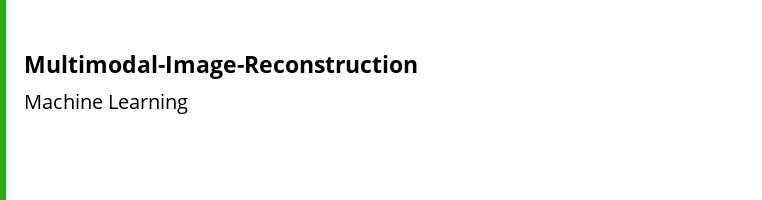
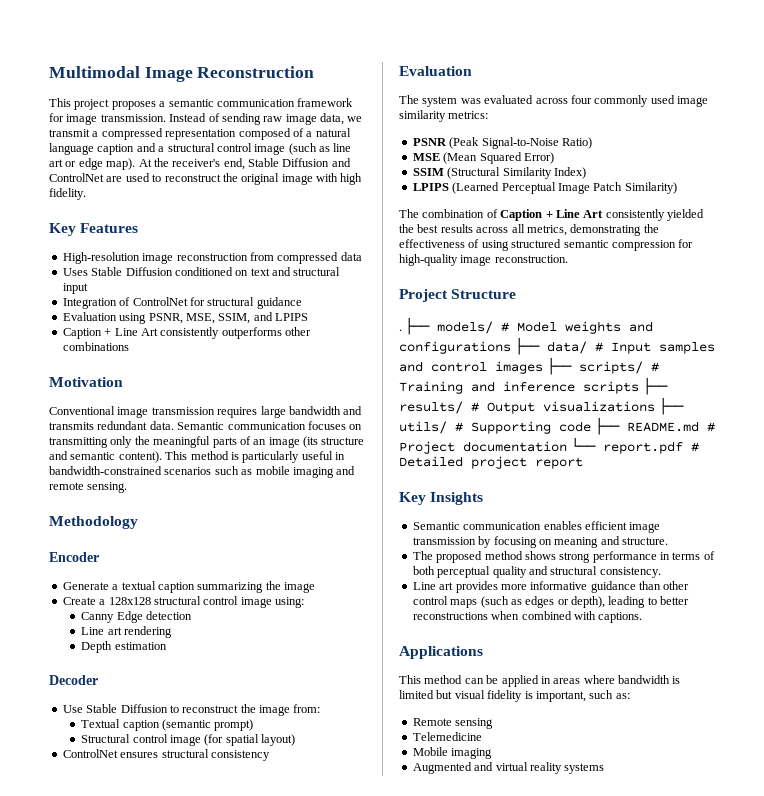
[24,55,418,79] [24,93,189,114] Multimodal-Image-Reconstruction // Machine Learning -> [49,66,315,82] [49,98,354,110] [49,113,363,125] [49,128,351,140] [49,143,352,155] [49,158,351,170] [49,173,363,185] [49,188,86,200] [49,223,139,236] [62,252,362,264] [62,267,341,276] [62,283,88,294] [62,297,302,309] [62,312,308,324] [62,327,311,339] [62,342,129,351] [49,377,123,387] [49,406,363,418] [49,421,363,430] [49,436,365,448] [49,451,345,463] [49,466,356,478] [49,482,128,493] [49,516,138,529] [49,552,99,562] [62,581,315,593] [62,596,304,608] [81,611,193,623] [81,626,173,638] [81,641,167,653] [49,675,98,685] [62,704,321,716] [81,719,254,731] [81,734,296,746] [62,749,270,761] [399,66,472,76] [399,95,708,107] [399,110,489,122] [412,137,592,149] [412,152,554,164] [412,167,586,179] [412,182,677,194] [399,209,704,221] [399,224,659,236] [399,239,694,251] [399,254,568,266] [399,289,517,302] [399,317,654,335] [399,337,715,355] [399,357,659,375] [399,377,668,395] [399,397,684,415] [399,417,715,435] [399,437,699,454] [399,456,583,469] [399,492,484,505] [412,521,661,533] [412,536,668,548] [412,551,715,563] [412,566,661,578] [412,581,690,593] [412,596,690,608] [412,611,643,623] [399,646,483,659] [399,675,681,687] [399,690,630,702] [412,718,494,729] [412,732,482,741] [412,747,493,759] [412,762,605,774] Multimodal Image Reconstruction // This project proposes a semantic communication framework for image transmission. Instead of sending raw image data, we transmit a compressed representation composed of a natural language caption and a structural control image (such as line art or edge map). At the receiver's end, Stable Diffusion and ControlNet are used to reconstruct the original image with high fidelity. // Key Features // High-resolution image reconstruction from compressed data // Uses Stable Diffusion conditioned on text and structural input // Integration of ControlNet for structural guidance // Evaluation using PSNR, MSE, SSIM, and LPIPS // Caption + Line Art consistently outperforms other combinations // Motivation // Conventional image transmission requires large bandwidth and transmits redundant data. Semantic communication focuses on transmitting only the meaningful parts of an image (its structure and semantic content). This method is particularly useful in bandwidth-constrained scenarios such as mobile imaging and remote sensing. // Methodology // Encoder // Generate a textual caption summarizing the image // Create a 128x128 structural control image using: // Canny Edge detection // Line art rendering // Depth estimation // Decoder // Use Stable Diffusion to reconstruct the image from: // Textual caption (semantic prompt) // Structural control image (for spatial layout) // ControlNet ensures structural consistency // Evaluation // The system was evaluated across four commonly used image similarity metrics: // PSNR (Peak Signal-to-Noise Ratio) // MSE (Mean Squared Error) // SSIM (Structural Similarity Index) // LPIPS (Learned Perceptual Image Patch Similarity) // The combination of Caption + Line Art consistently yielded the best results across all metrics, demonstrating the effectiveness of using structured semantic compression for high-quality image reconstruction. // Project Structure // . ├── models/ # Model weights and configurations ├── data/ # Input samples and control images ├── scripts/ # Training and inference scripts ├── results/ # Output visualizations ├── utils/ # Supporting code ├── README.md # Project documentation └── report.pdf # Detailed project report // Key Insights // Semantic communication enables efficient image transmission by focusing on meaning and structure. // The proposed method shows strong performance in terms of both perceptual quality and structural consistency. // Line art provides more informative guidance than other control maps (such as edges or depth), leading to better reconstructions when combined with captions. // Applications // This method can be applied in areas where bandwidth is limited but visual fidelity is important, such as: // Remote sensing // Telemedicine // Mobile imaging // Augmented and virtual reality systems

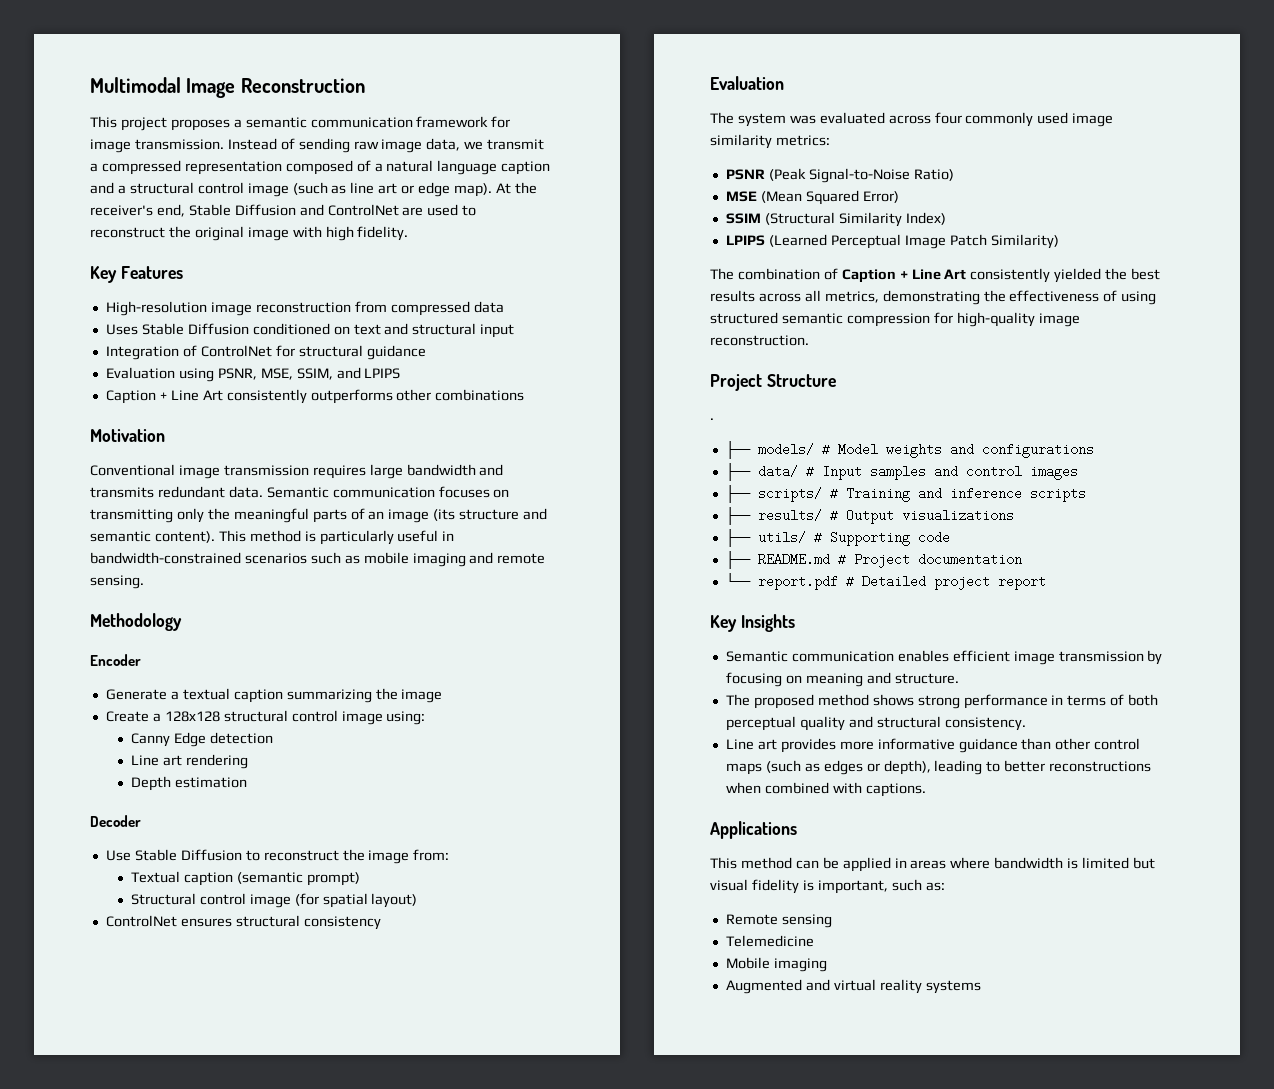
(402, 330) none -> (714, 419) //
(511, 347) none -> (1094, 450) //
(543, 367) none -> (1078, 472) //
(639, 387) none -> (1086, 494) //
(655, 406) none -> (1014, 515) //
(591, 426) none -> (950, 537) //
(567, 446) none -> (1022, 559) //

